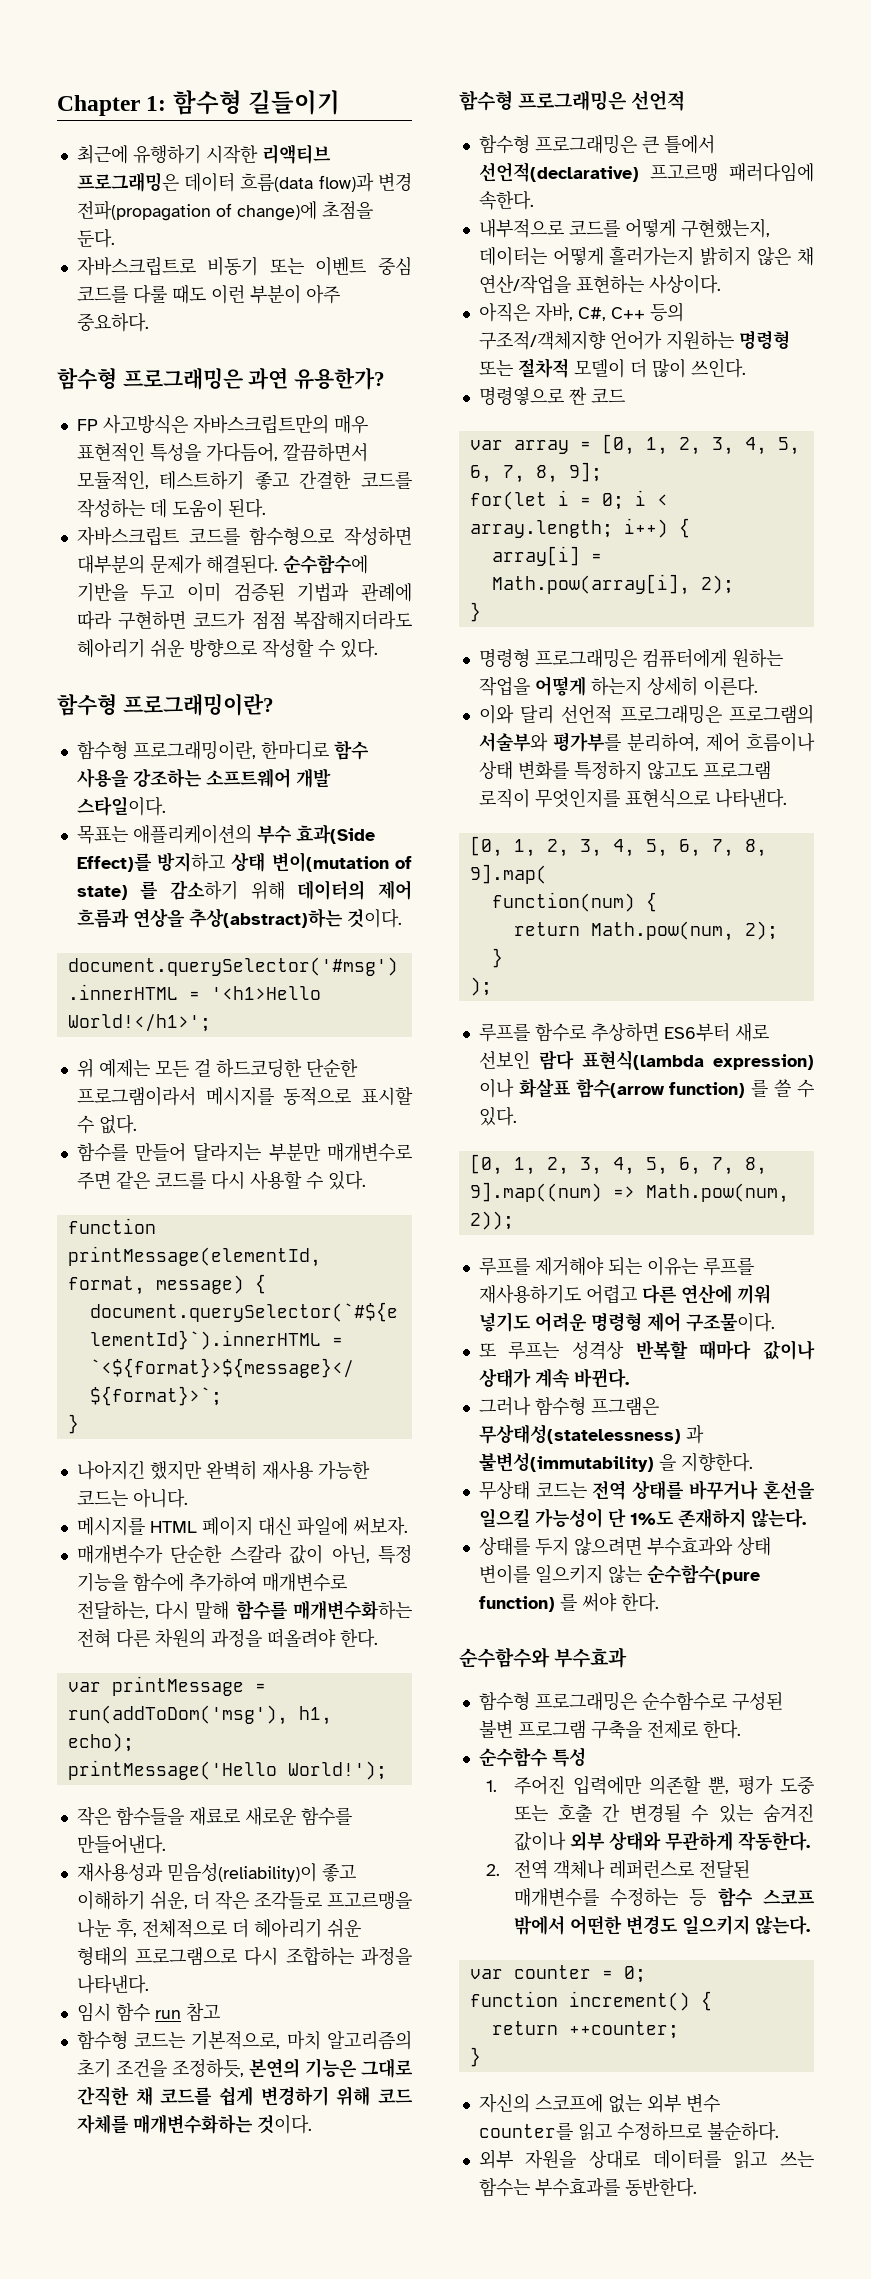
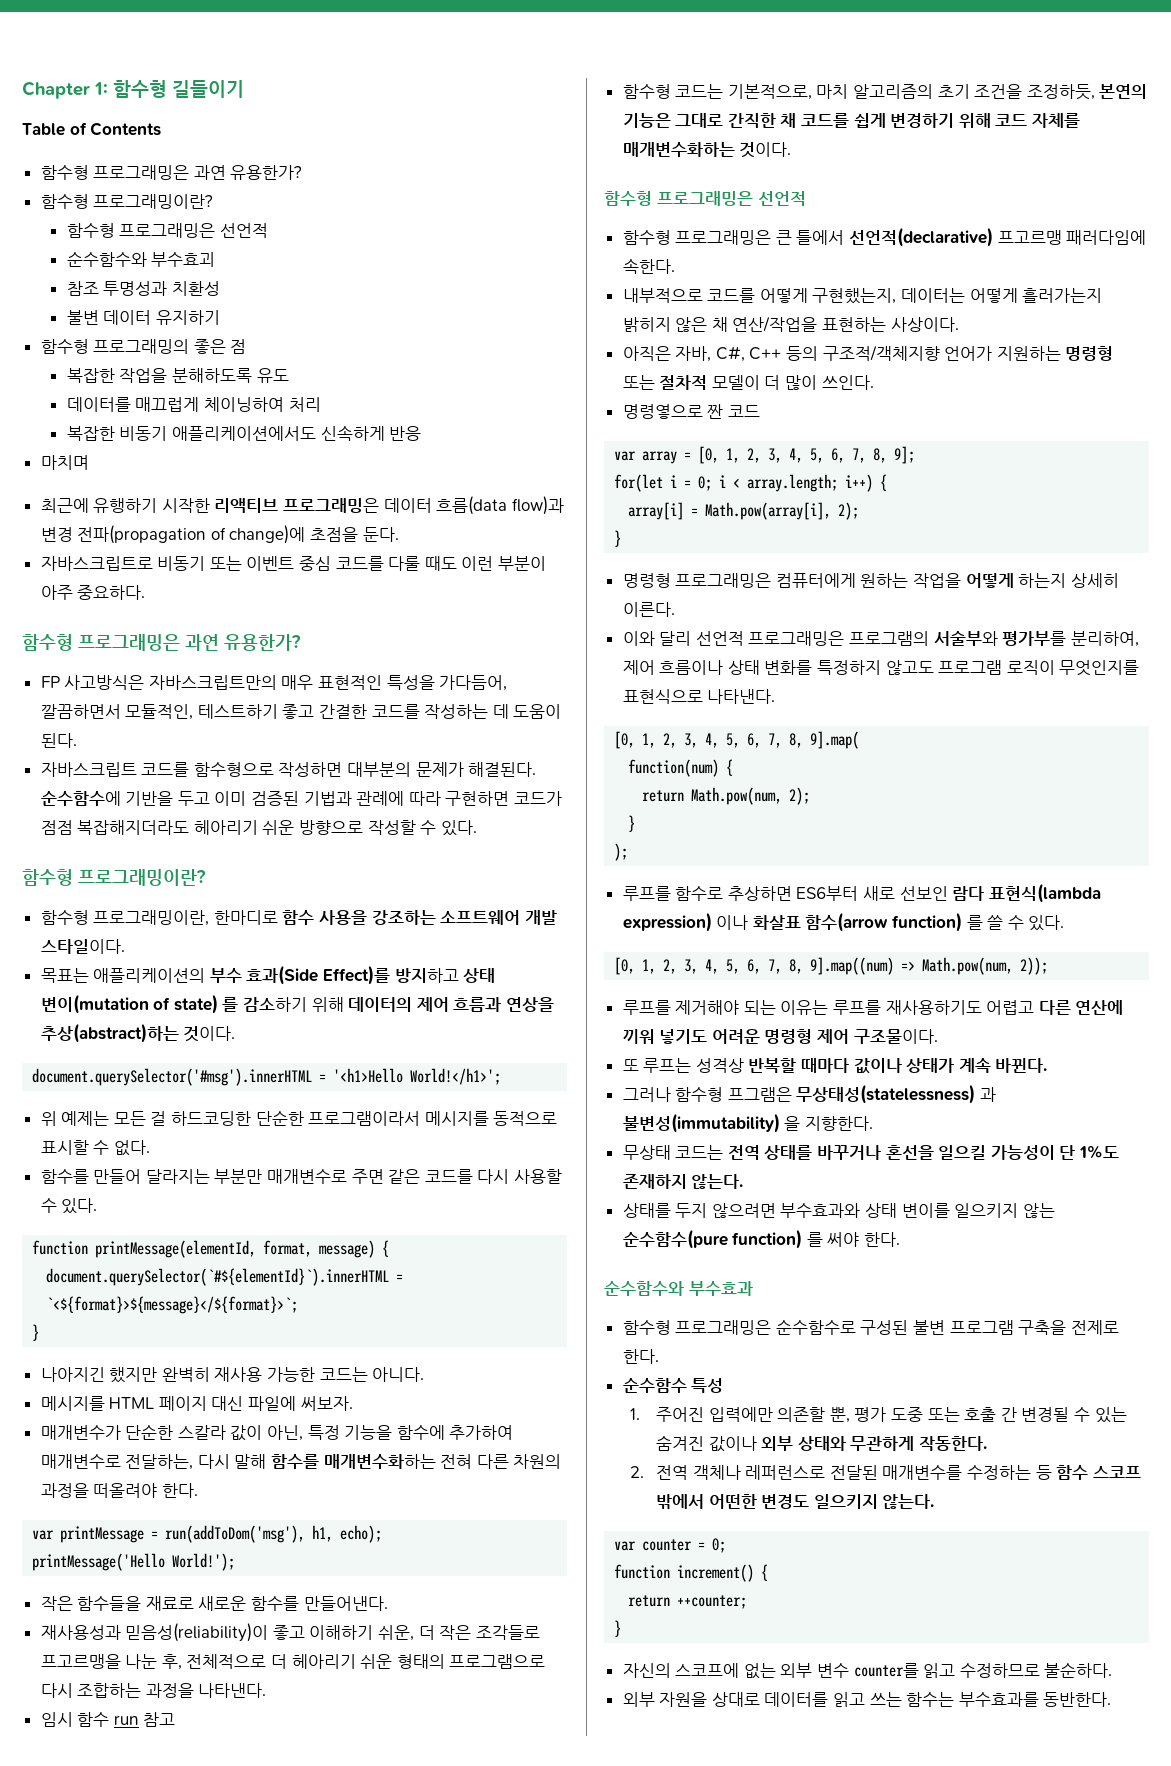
(341, 102) none -> [22,122,162,136] [40,165,303,180] [40,194,214,209] [66,223,268,238] [66,251,216,267] [66,281,220,296] [66,310,220,325] [40,339,247,354] [66,368,289,383] [66,397,321,412] [66,425,422,441] [40,455,89,470] // Table of Contents // 함수형 프로그래밍은 과연 유용한가? // 함수형 프로그래밍이란? // 함수형 프로그래밍은 선언적 // 순수함수와 부수효괴 // 참조 투명성과 치환성 // 불변 데이터 유지하기 // 함수형 프로그래밍의 좋은 점 // 복잡한 작업을 분해하도록 유도 // 데이터를 매끄럽게 체이닝하여 처리 // 복잡한 비동기 애플리케이션에서도 신속하게 반응 // 마치며

